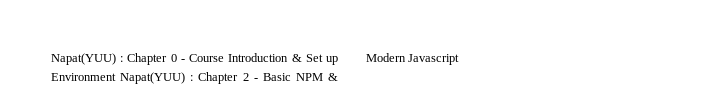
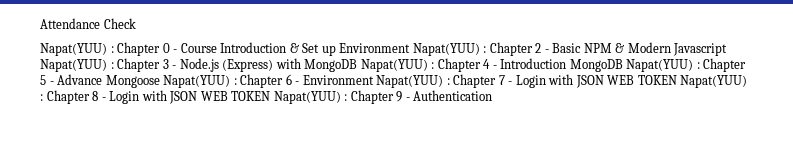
(51, 59) none -> [40,18,136,29] Attendance Check //
(460, 59) none -> [40,58,747,72] [40,74,748,88] [40,90,493,104] Napat(YUU) : Chapter 3 - Node.js (Express) with MongoDB Napat(YUU) : Chapter 4 - Introduction MongoDB Napat(YUU) : Chapter 5 - Advance Mongoose Napat(YUU) : Chapter 6 - Environment Napat(YUU) : Chapter 7 - Login with JSON WEB TOKEN Napat(YUU) : Chapter 8 - Login with JSON WEB TOKEN Napat(YUU) : Chapter 9 - Authentication

